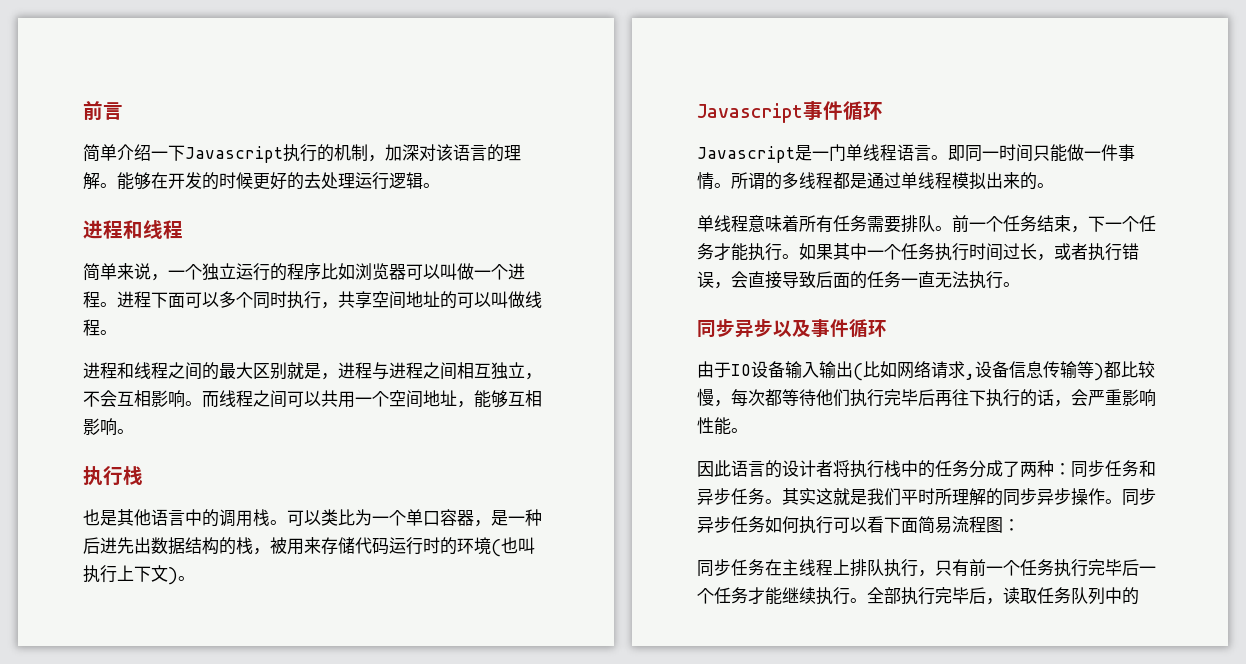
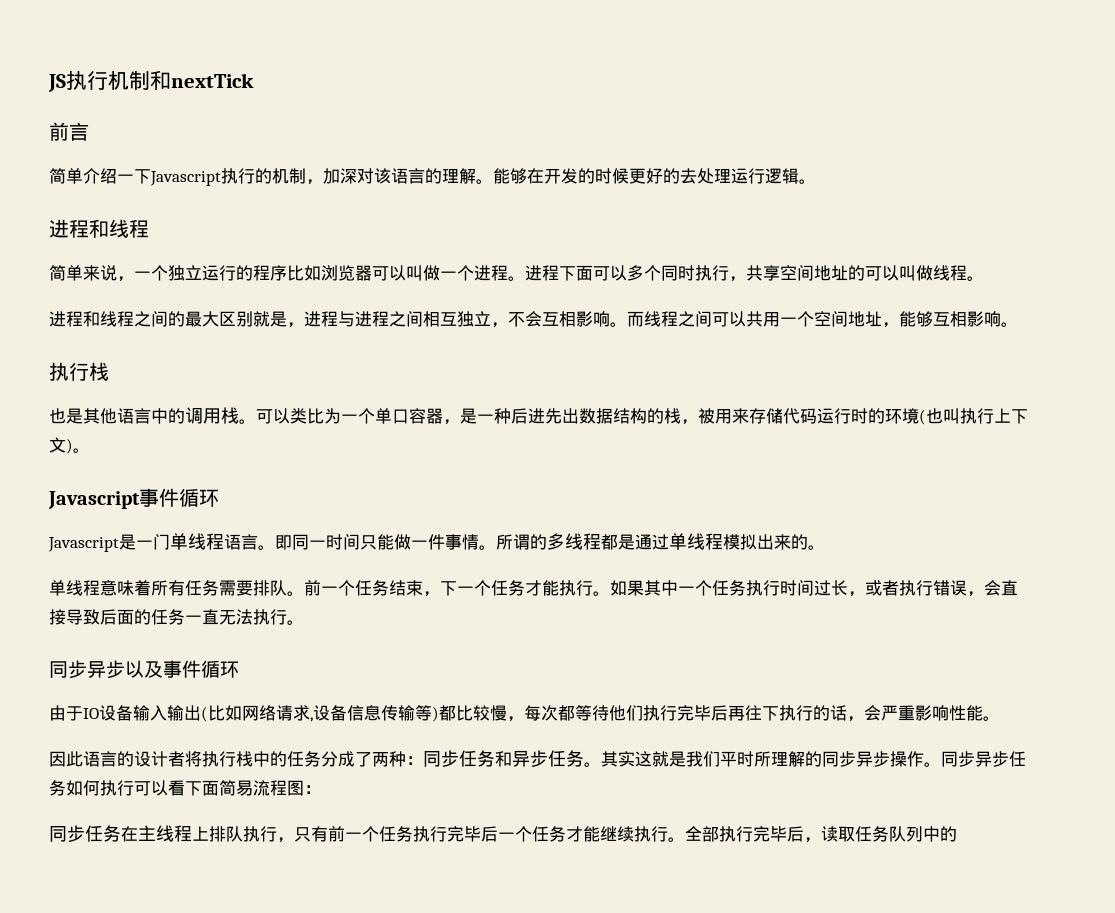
(83, 111) none -> [48,70,254,92] JS执行机制和nextTick //

